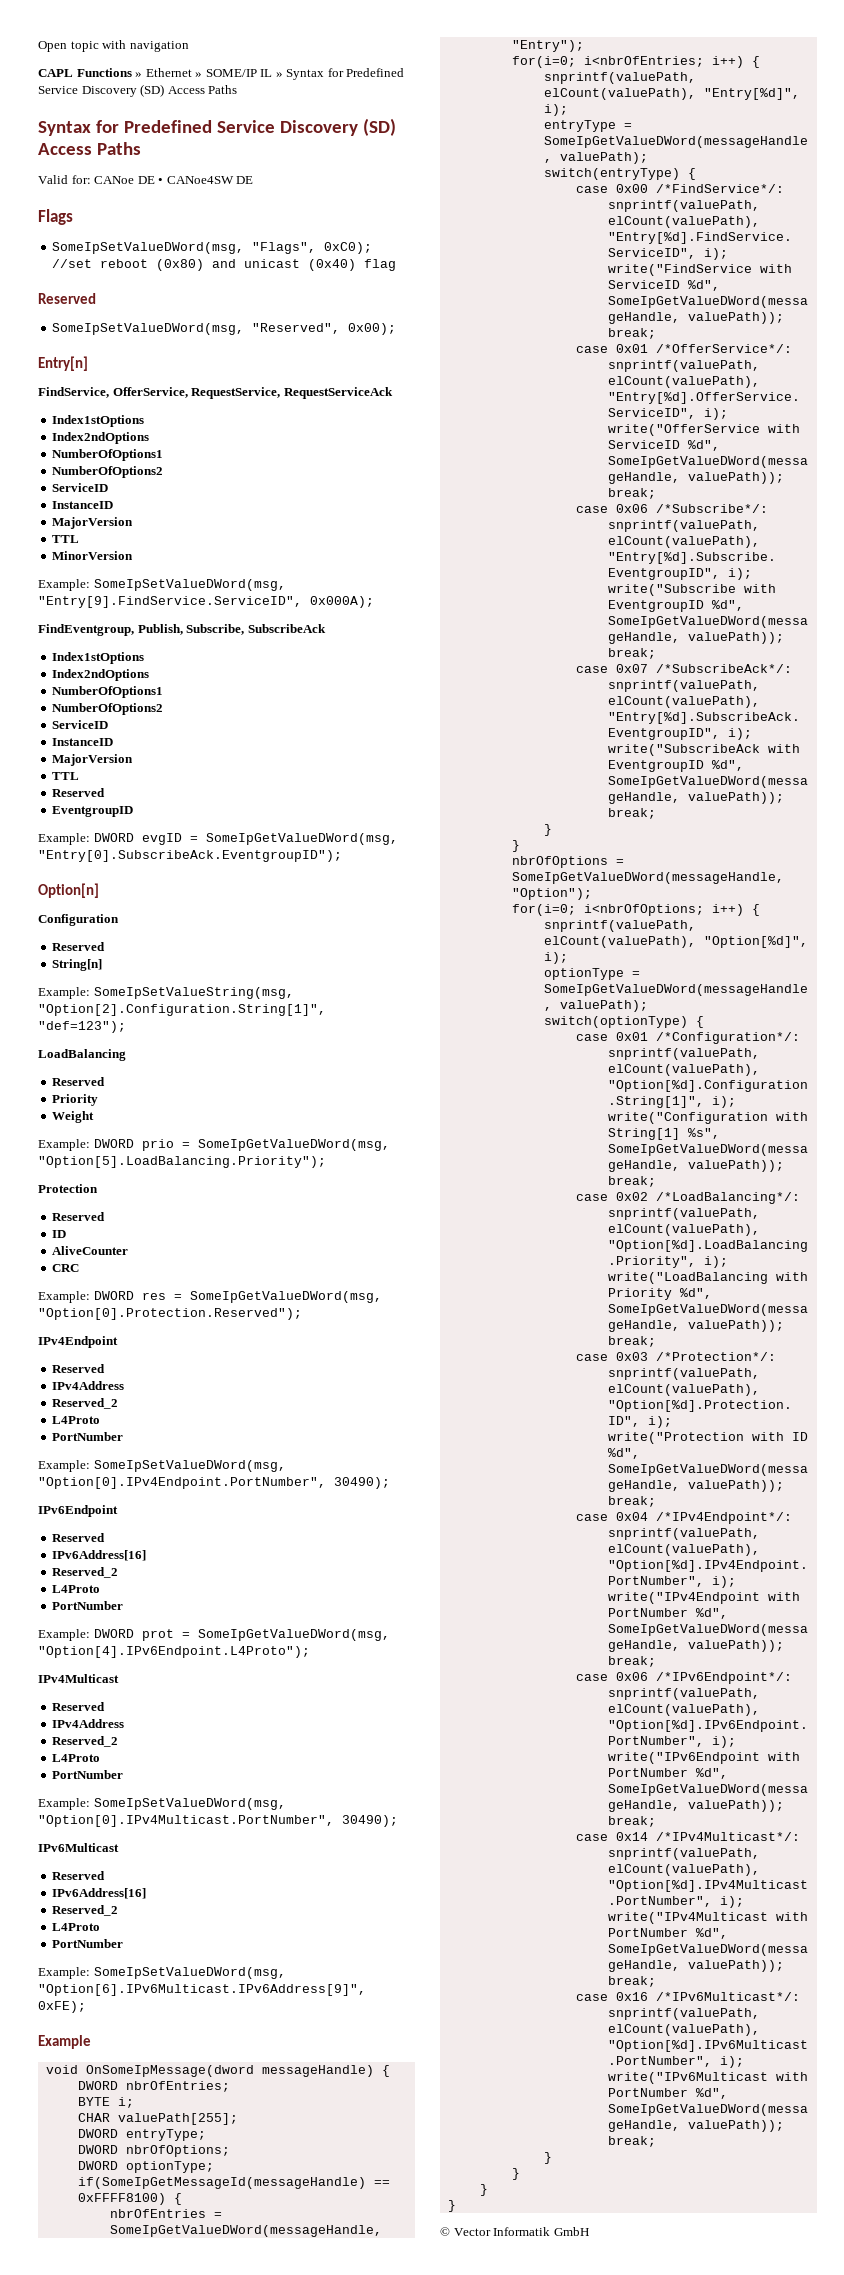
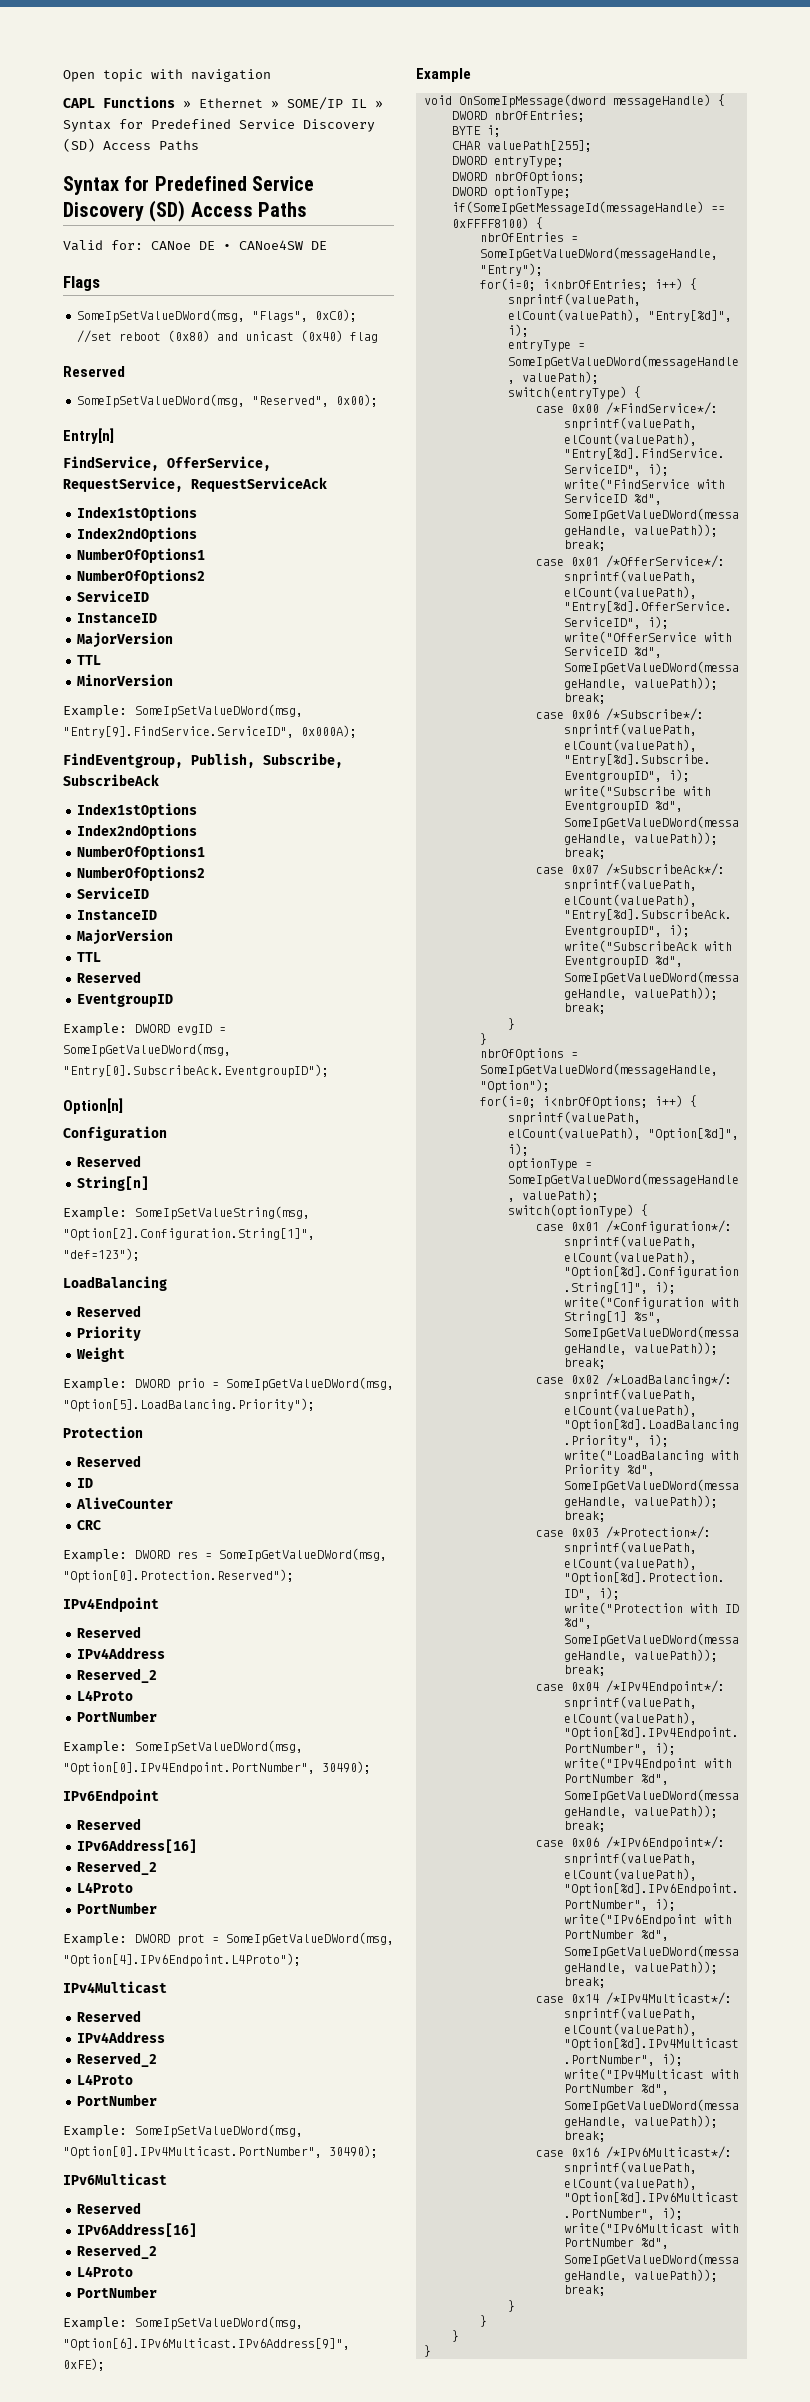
[440,2227,589,2236] // © Vector Informatik GmbH -> (431, 2351) none

